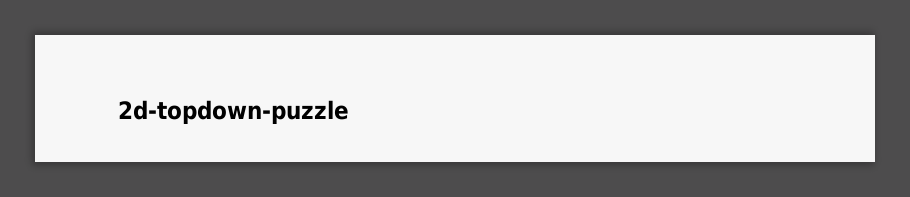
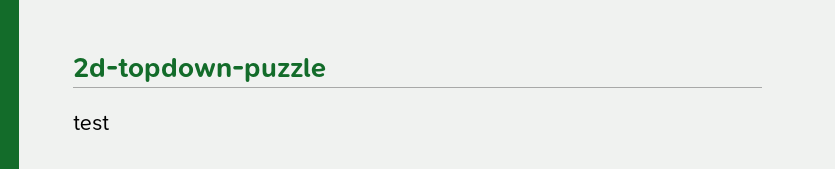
(349, 112) none -> [73,115,109,131] // test

